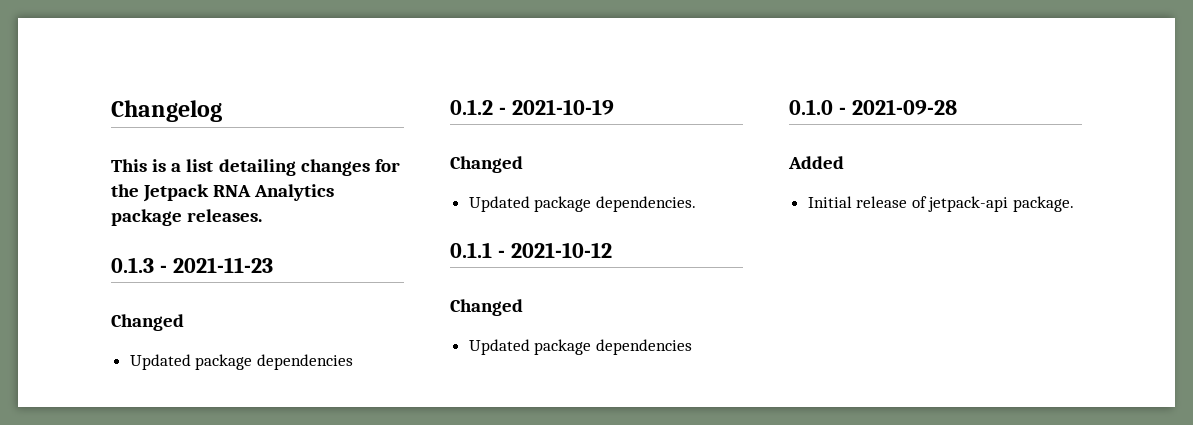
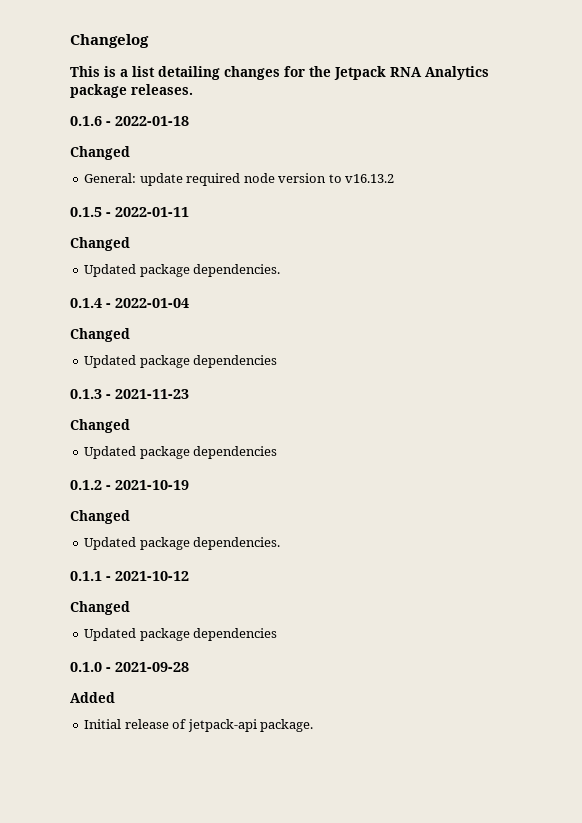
(263, 215) none -> [70,116,189,126] [70,146,130,160] [84,173,395,186] [70,207,189,217] [70,237,130,251] [84,264,281,277] [70,298,189,308] [70,328,130,342] [84,355,278,368] // 0.1.6 - 2022-01-18 // Changed // General: update required node version to v16.13.2 // 0.1.5 - 2022-01-11 // Changed // Updated package dependencies. // 0.1.4 - 2022-01-04 // Changed // Updated package dependencies

